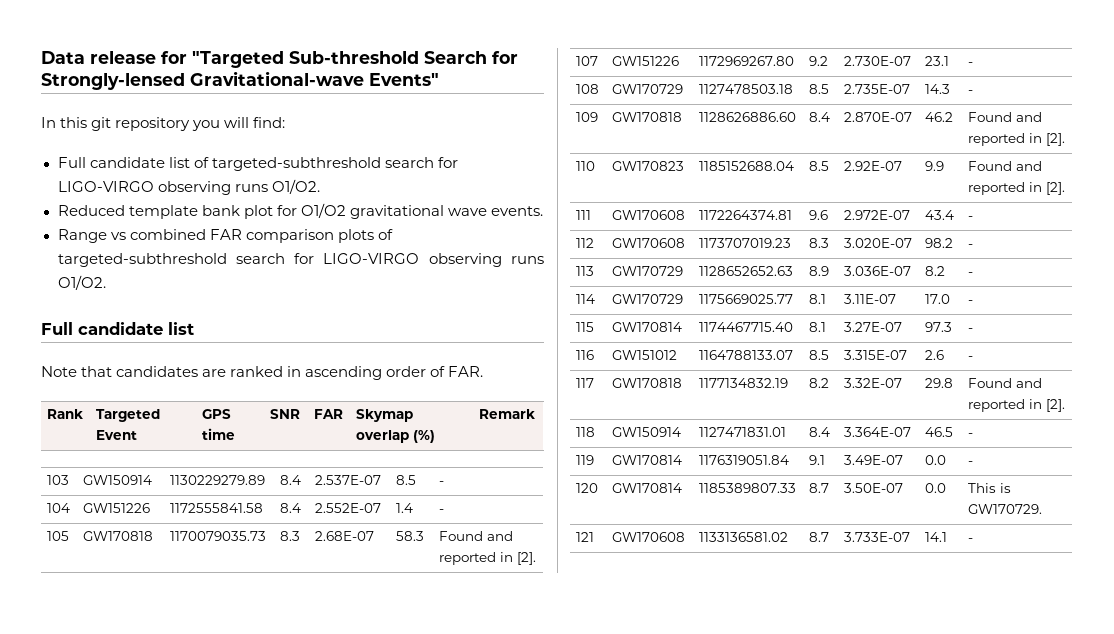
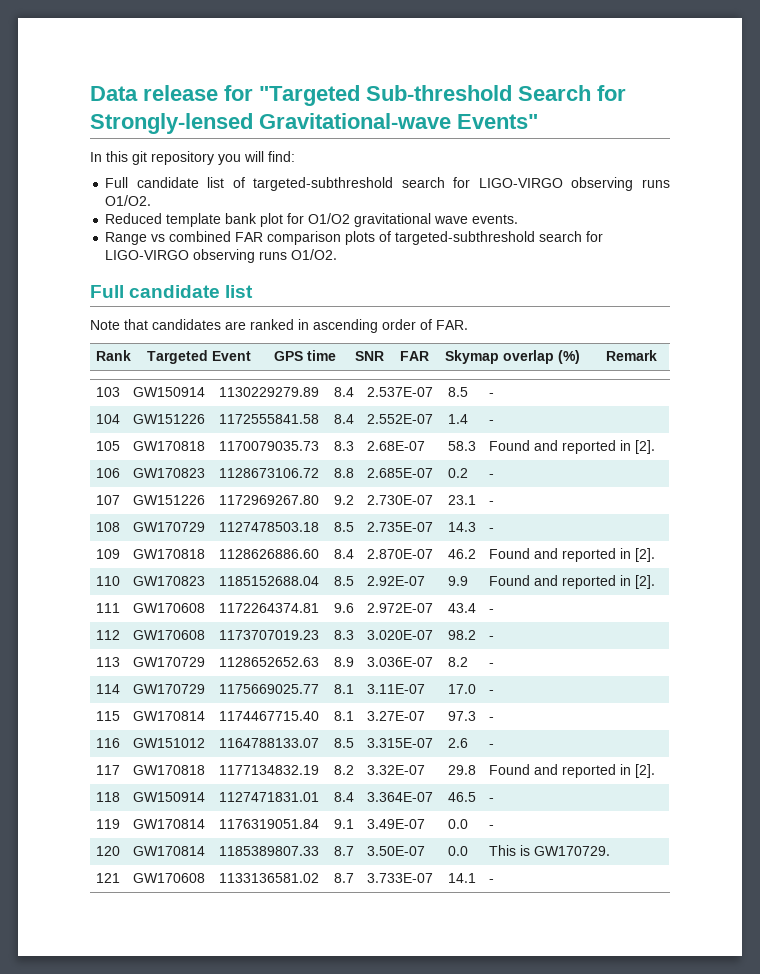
(537, 558) none -> [96,468,121,478] [133,468,206,478] [219,468,320,478] [334,468,355,478] [367,468,434,478] [448,468,469,478] [489,474,495,478] // 106 | GW170823 | 1128673106.72 | 8.8 | 2.685E-07 | 0.2 | -

